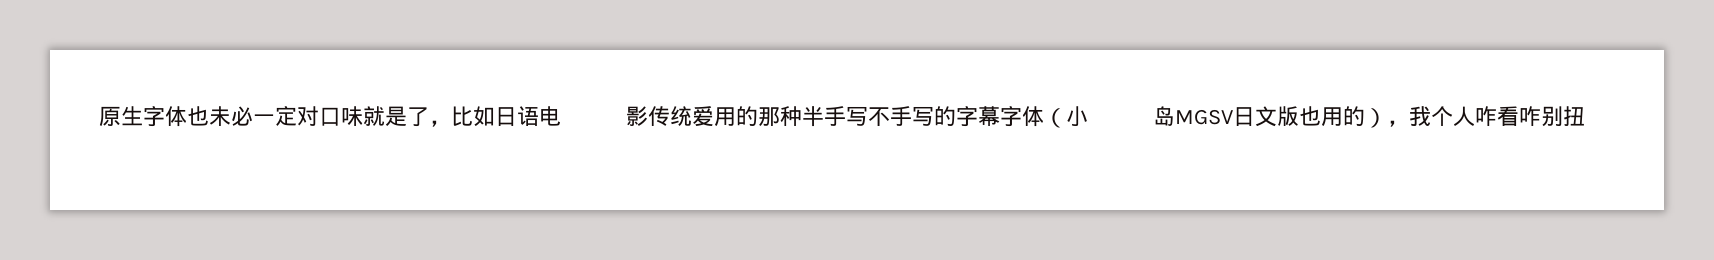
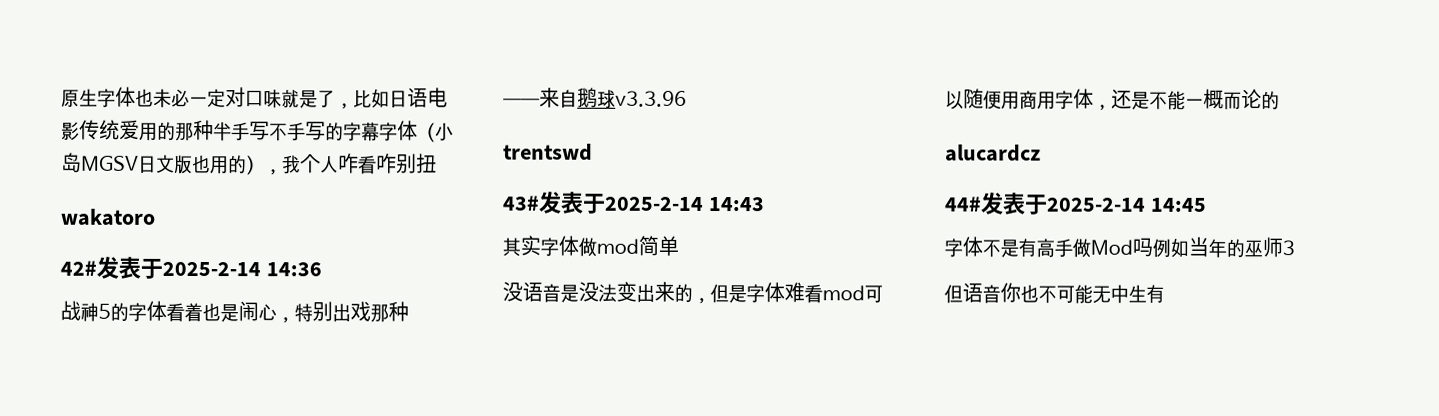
(1585, 116) none -> [60,208,155,226] [60,256,322,279] [60,300,409,324] [503,87,687,109] [503,143,593,161] [502,191,765,214] [502,235,679,257] [502,281,883,304] [945,88,1280,111] [945,144,1041,162] [944,192,1207,215] [944,236,1295,259] [944,282,1165,304] // wakatoro // 42#发表于2025-2-14 14:36 // 战神5的字体看着也是闹心，特别出戏那种 // ——来自鹅球v3.3.96 // trentswd // 43#发表于2025-2-14 14:43 // 其实字体做mod简单 // 没语音是没法变出来的，但是字体难看mod可以随便用商用字体，还是不能一概而论的 // alucardcz // 44#发表于2025-2-14 14:45 // 字体不是有高手做Mod吗例如当年的巫师3 // 但语音你也不可能无中生有

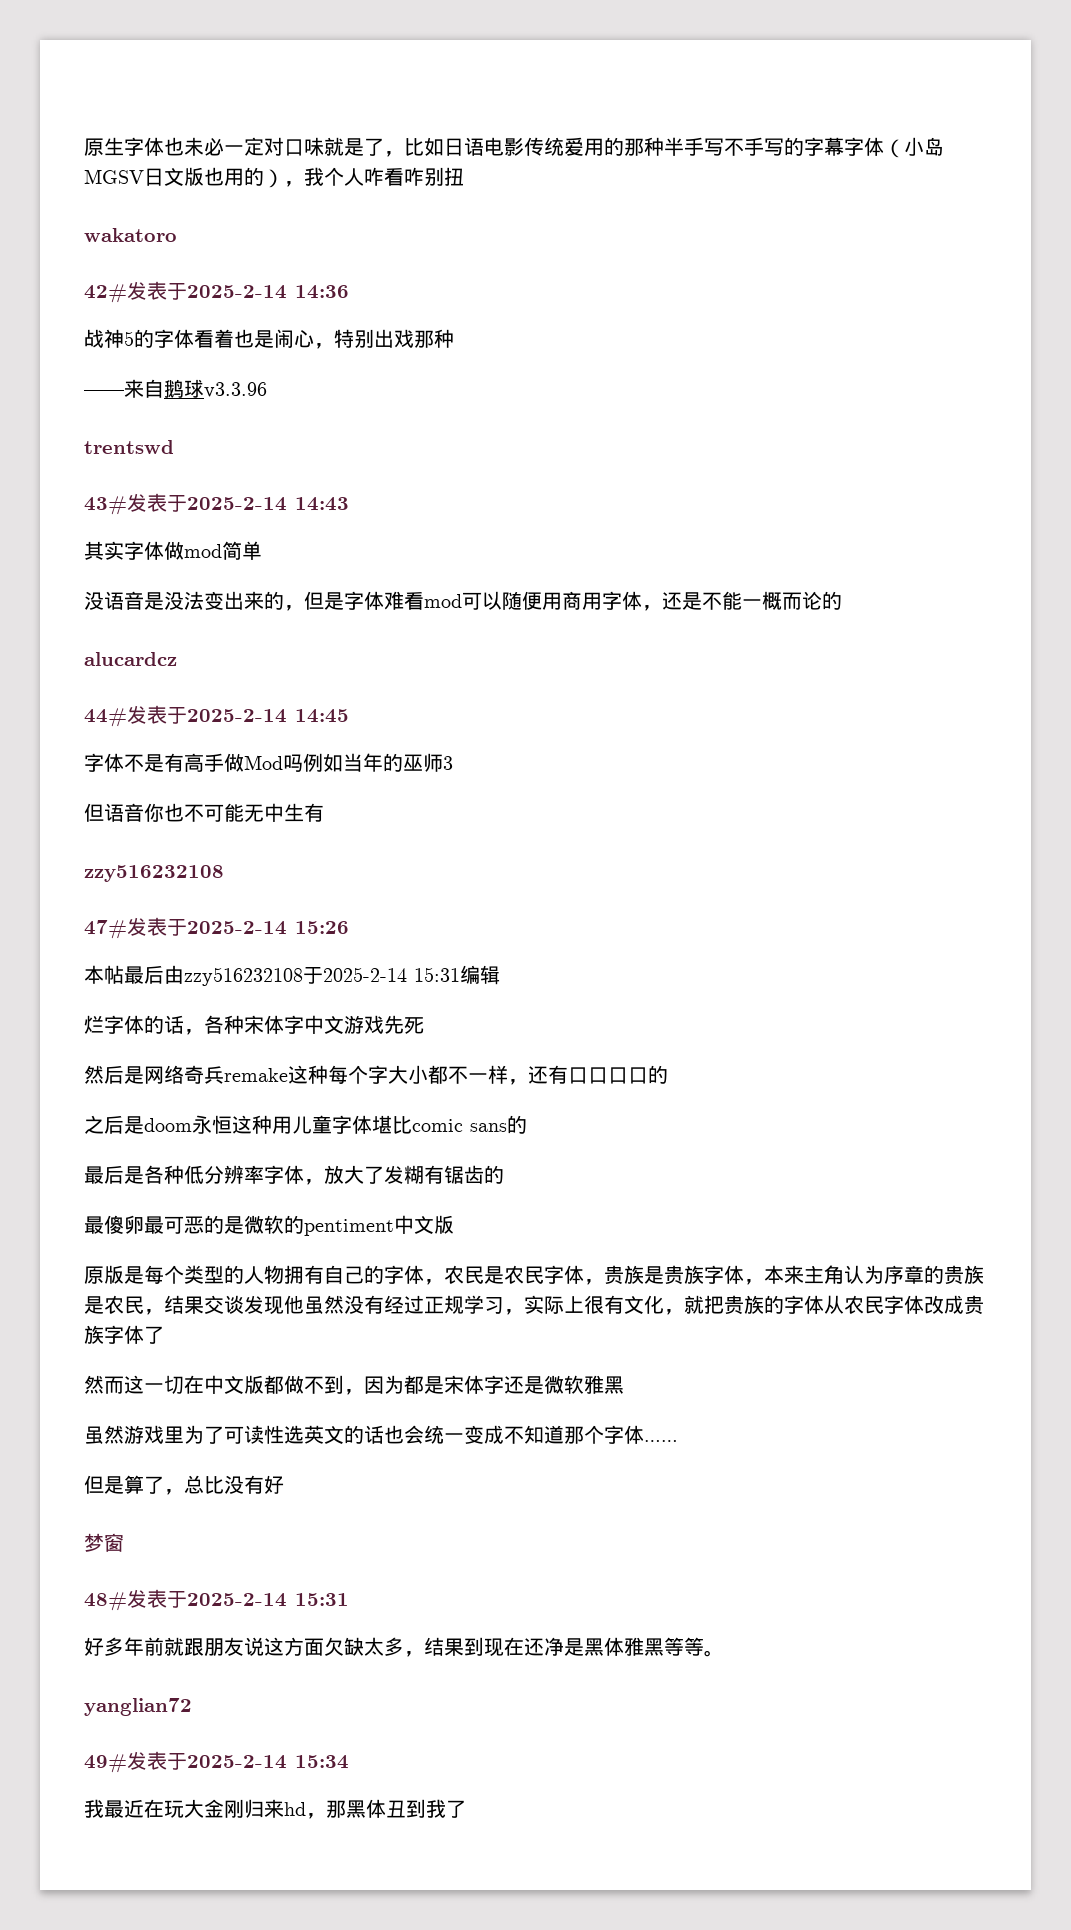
(1165, 294) none -> [84,865,224,882] [84,917,349,939] [84,965,500,986] [84,1015,424,1035] [84,1065,668,1085] [84,1115,527,1134] [84,1165,504,1185] [84,1215,454,1236] [84,1265,984,1285] [84,1295,984,1315] [84,1325,164,1344] [84,1375,624,1395] [84,1425,678,1444] [84,1475,284,1495] [84,1533,124,1552] [84,1589,349,1611] [84,1637,724,1657] [84,1698,192,1716] [84,1751,349,1773] [84,1799,466,1819] // zzy516232108 // 47#发表于2025-2-14 15:26 // 本帖最后由zzy516232108于2025-2-14 15:31编辑 // 烂字体的话，各种宋体字中文游戏先死 // 然后是网络奇兵remake这种每个字大小都不一样，还有口口口口的 // 之后是doom永恒这种用儿童字体堪比comic sans的 // 最后是各种低分辨率字体，放大了发糊有锯齿的 // 最傻卵最可恶的是微软的pentiment中文版 // 原版是每个类型的人物拥有自己的字体，农民是农民字体，贵族是贵族字体，本来主角认为序章的贵族是农民，结果交谈发现他虽然没有经过正规学习，实际上很有文化，就把贵族的字体从农民字体改成贵族字体了 // 然而这一切在中文版都做不到，因为都是宋体字还是微软雅黑 // 虽然游戏里为了可读性选英文的话也会统一变成不知道那个字体…… // 但是算了，总比没有好 // 梦窗 // 48#发表于2025-2-14 15:31 // 好多年前就跟朋友说这方面欠缺太多，结果到现在还净是黑体雅黑等等。 // yanglian72 // 49#发表于2025-2-14 15:34 // 我最近在玩大金刚归来hd，那黑体丑到我了

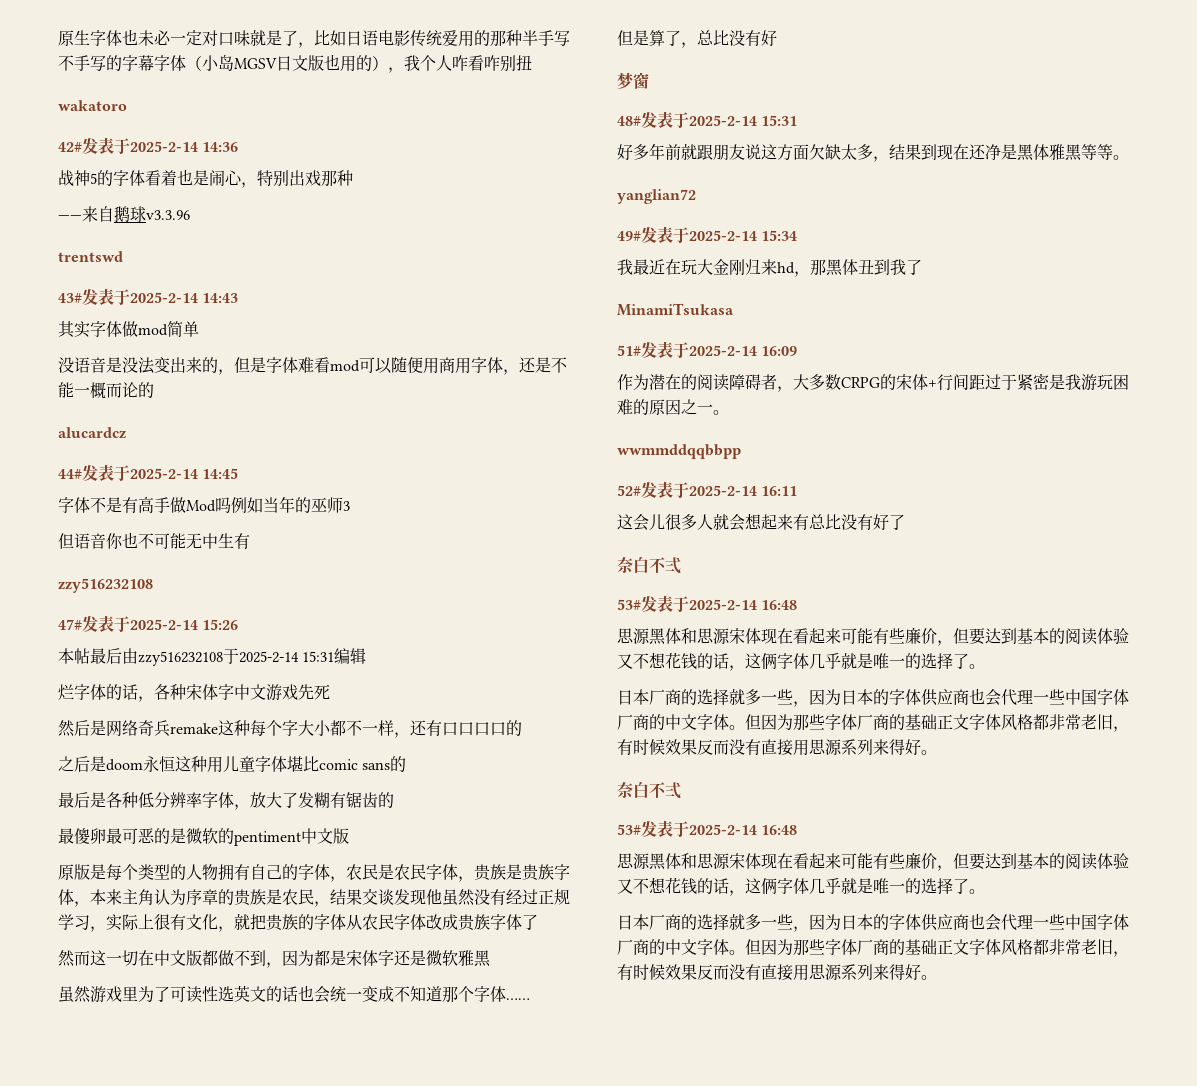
(466, 1809) none -> [617,303,734,316] [617,341,798,358] [617,373,1129,392] [617,399,729,415] [617,444,741,459] [617,481,798,498] [617,513,905,531] [617,556,681,574] [617,595,798,612] [617,627,1129,646] [617,652,985,671] [617,688,1129,707] [617,714,1129,732] [617,739,937,756] [617,781,681,799] [617,820,798,837] [617,852,1129,871] [617,877,985,896] [617,913,1129,932] [617,939,1129,957] [617,964,937,981] // MinamiTsukasa // 51#发表于2025-2-14 16:09 // 作为潜在的阅读障碍者，大多数CRPG的宋体+行间距过于紧密是我游玩困难的原因之一。 // wwmmddqqbbpp // 52#发表于2025-2-14 16:11 // 这会儿很多人就会想起来有总比没有好了 // 奈白不弍 // 53#发表于2025-2-14 16:48 // 思源黑体和思源宋体现在看起来可能有些廉价，但要达到基本的阅读体验又不想花钱的话，这俩字体几乎就是唯一的选择了。 // 日本厂商的选择就多一些，因为日本的字体供应商也会代理一些中国字体厂商的中文字体。但因为那些字体厂商的基础正文字体风格都非常老旧，有时候效果反而没有直接用思源系列来得好。 // 奈白不弍 // 53#发表于2025-2-14 16:48 // 思源黑体和思源宋体现在看起来可能有些廉价，但要达到基本的阅读体验又不想花钱的话，这俩字体几乎就是唯一的选择了。 // 日本厂商的选择就多一些，因为日本的字体供应商也会代理一些中国字体厂商的中文字体。但因为那些字体厂商的基础正文字体风格都非常老旧，有时候效果反而没有直接用思源系列来得好。

